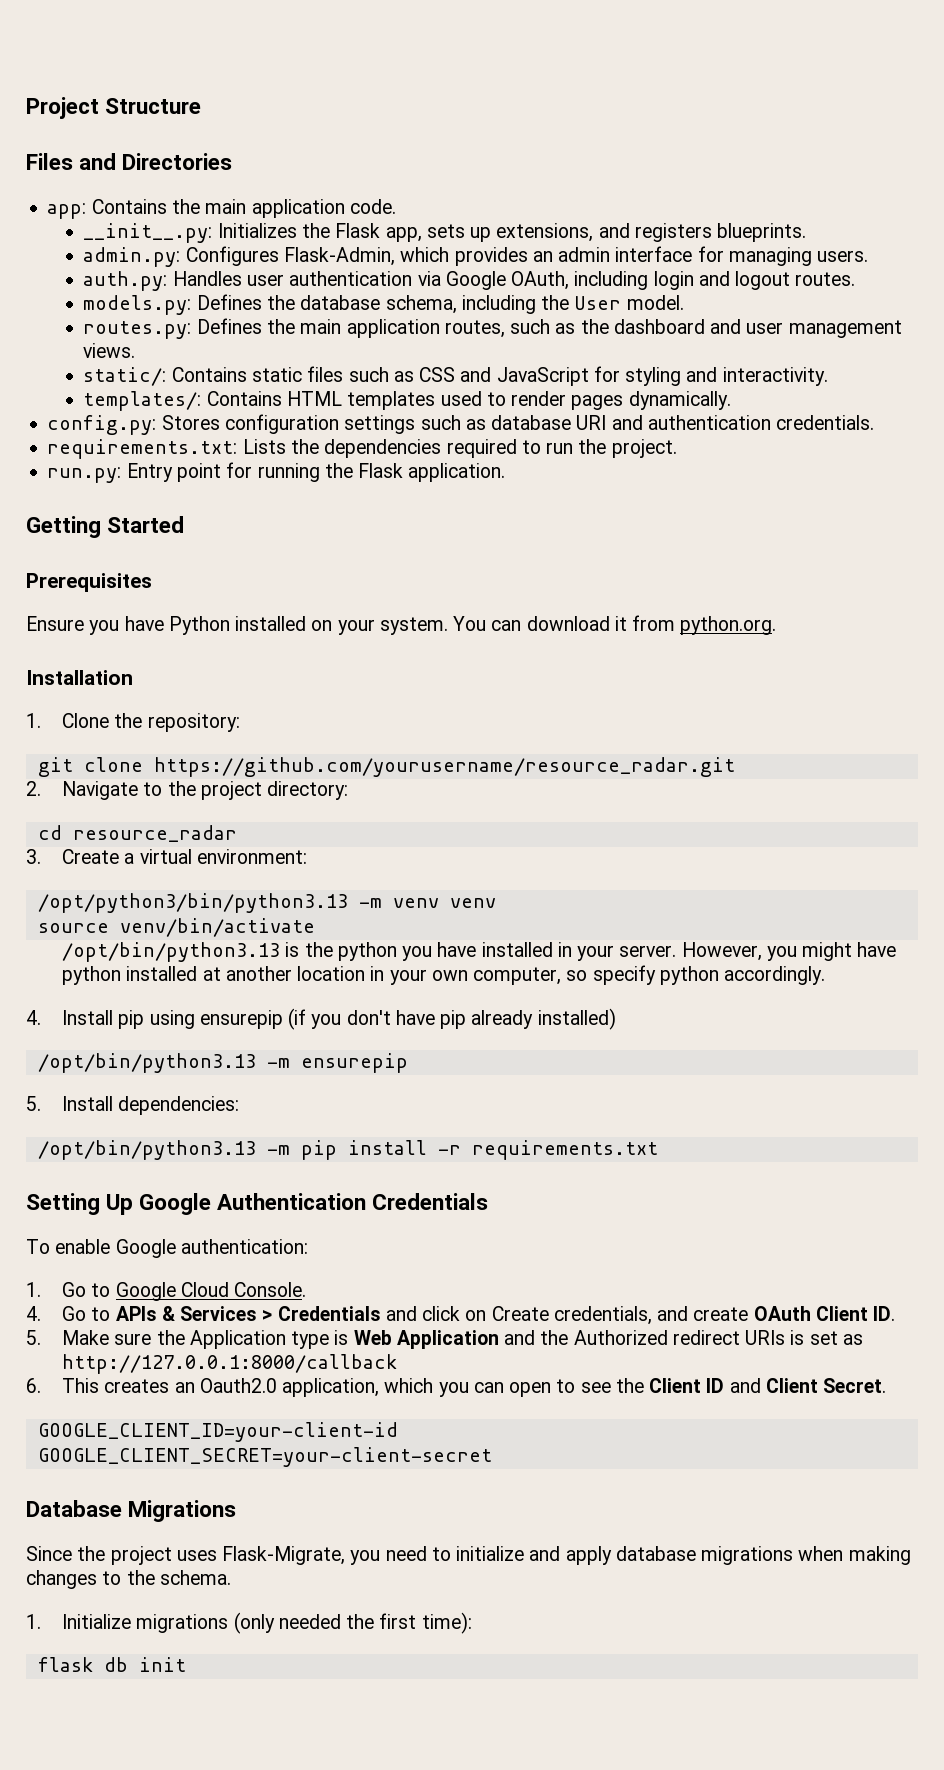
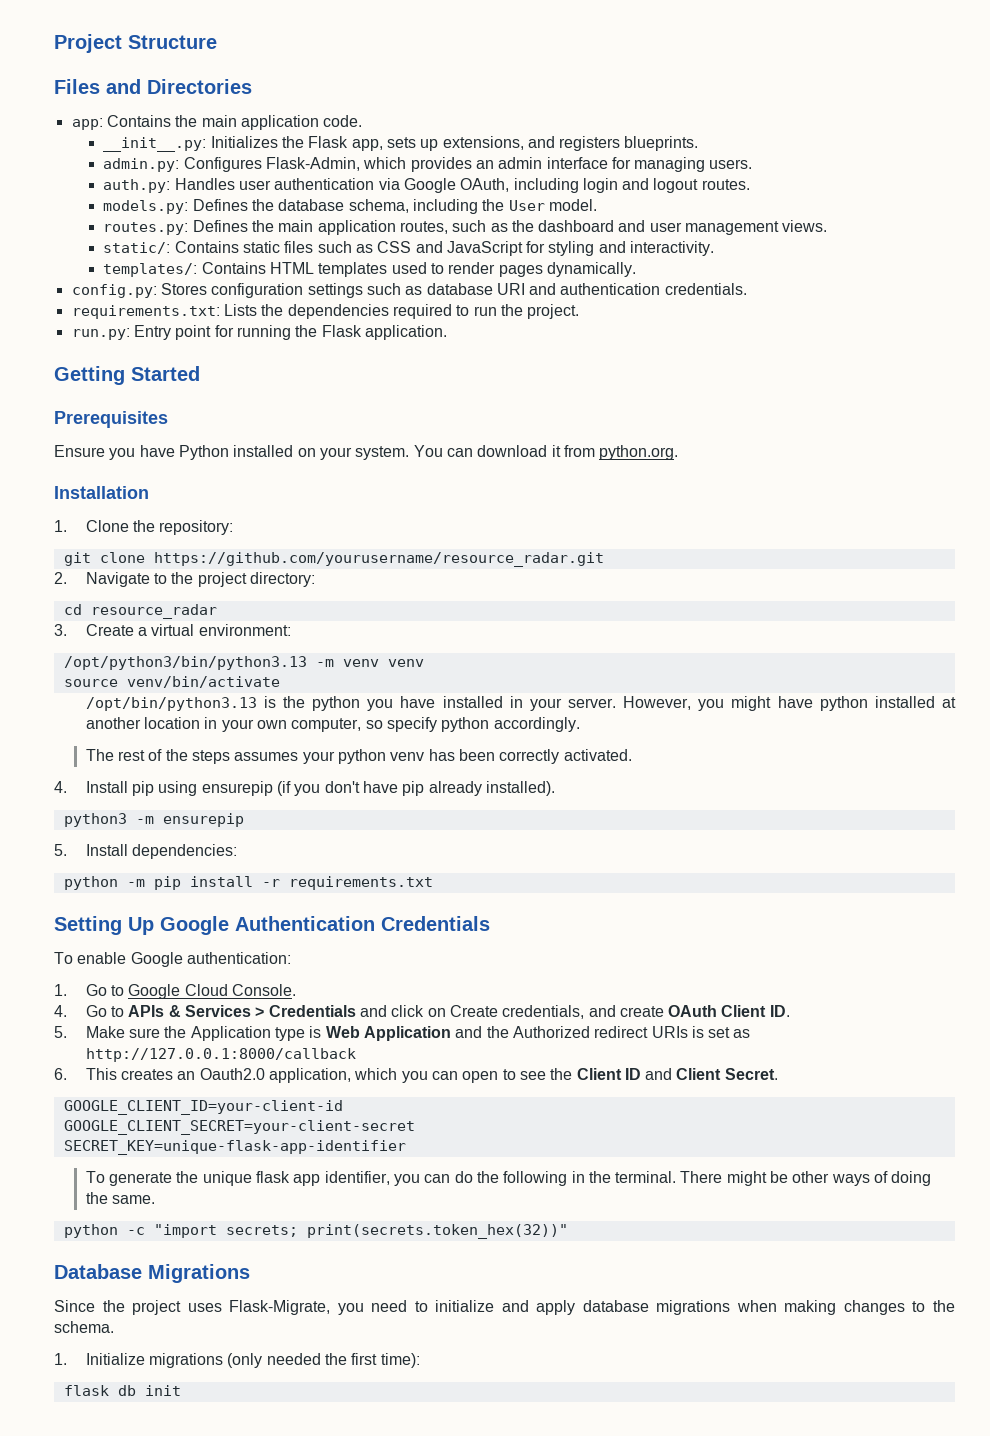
(826, 975) none -> [85,749,632,764] // The rest of the steps assumes your python venv has been correctly activated.
[537,1008,616,1030] [37,1053,256,1073] installed) // /opt/bin/python3.13 -> [485,781,555,796] [63,813,127,827] installed). // python3
[37,1140,256,1160] /opt/bin/python3.13 -> [63,876,118,890] python
(492, 1457) none -> [63,1140,406,1155] [85,1171,932,1186] [85,1192,155,1204] [63,1224,568,1239] // SECRET_KEY=unique-flask-app-identifier // To generate the unique flask app identifier, you can do the following in the terminal. There might be other ways of doing the same. // python -c "import secrets; print(secrets.token_hex(32))"

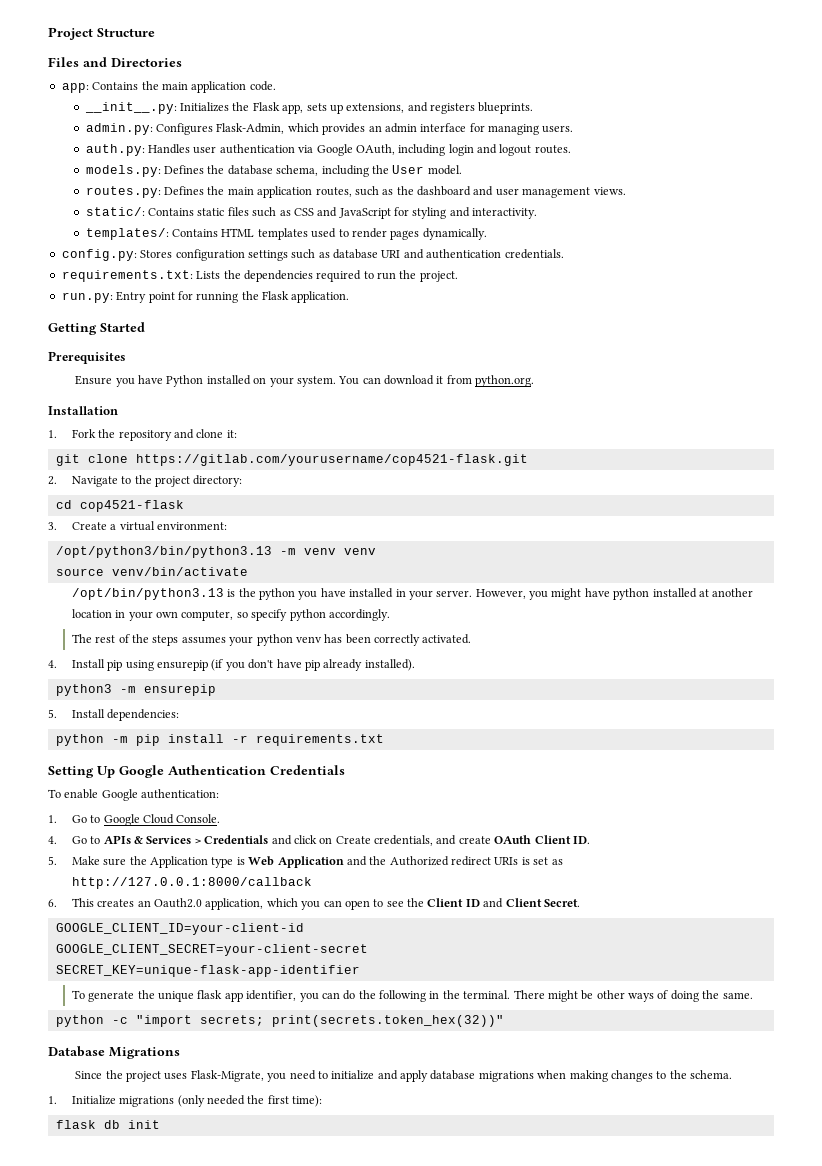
[85,520,234,535] Clone the repository: -> [71,429,237,441] Fork the repository and clone it:
[153,552,604,567] https://github.com/yourusername/resource_radar.git -> [135,454,528,466] https://gitlab.com/yourusername/cop4521-flask.git
[90,604,217,619] resource_radar -> [79,500,184,512] cop4521-flask

